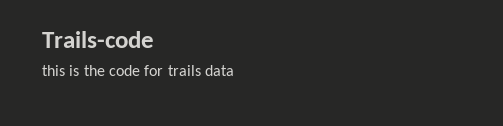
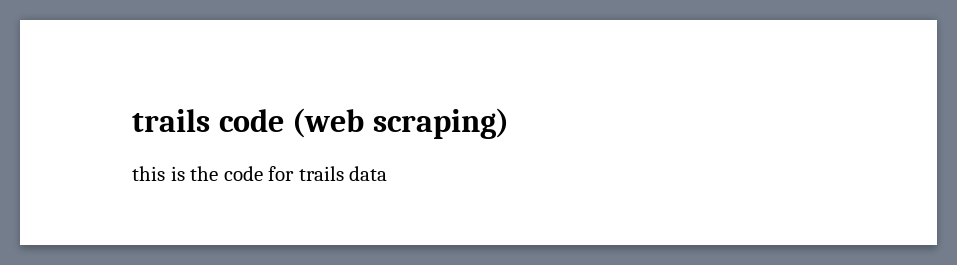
[42,31,154,48] Trails-code -> [132,108,509,139] trails code (web scraping)

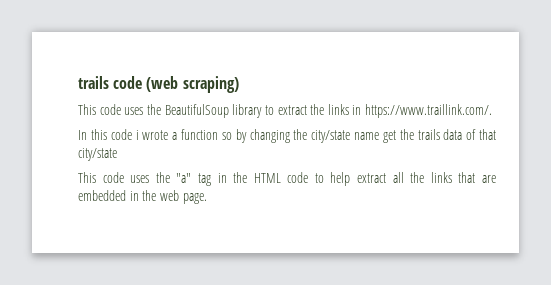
[132,166,388,181] this is the code for trails data -> [78,104,493,118] [78,129,496,143] [78,148,117,161] [78,172,496,186] [78,190,207,204] This code uses the BeautifulSoup library to extract the links in https://www.traillink.com/. // In this code i wrote a function so by changing the city/state name get the trails data of that city/state // This code uses the "a" tag in the HTML code to help extract all the links that are embedded in the web page.

